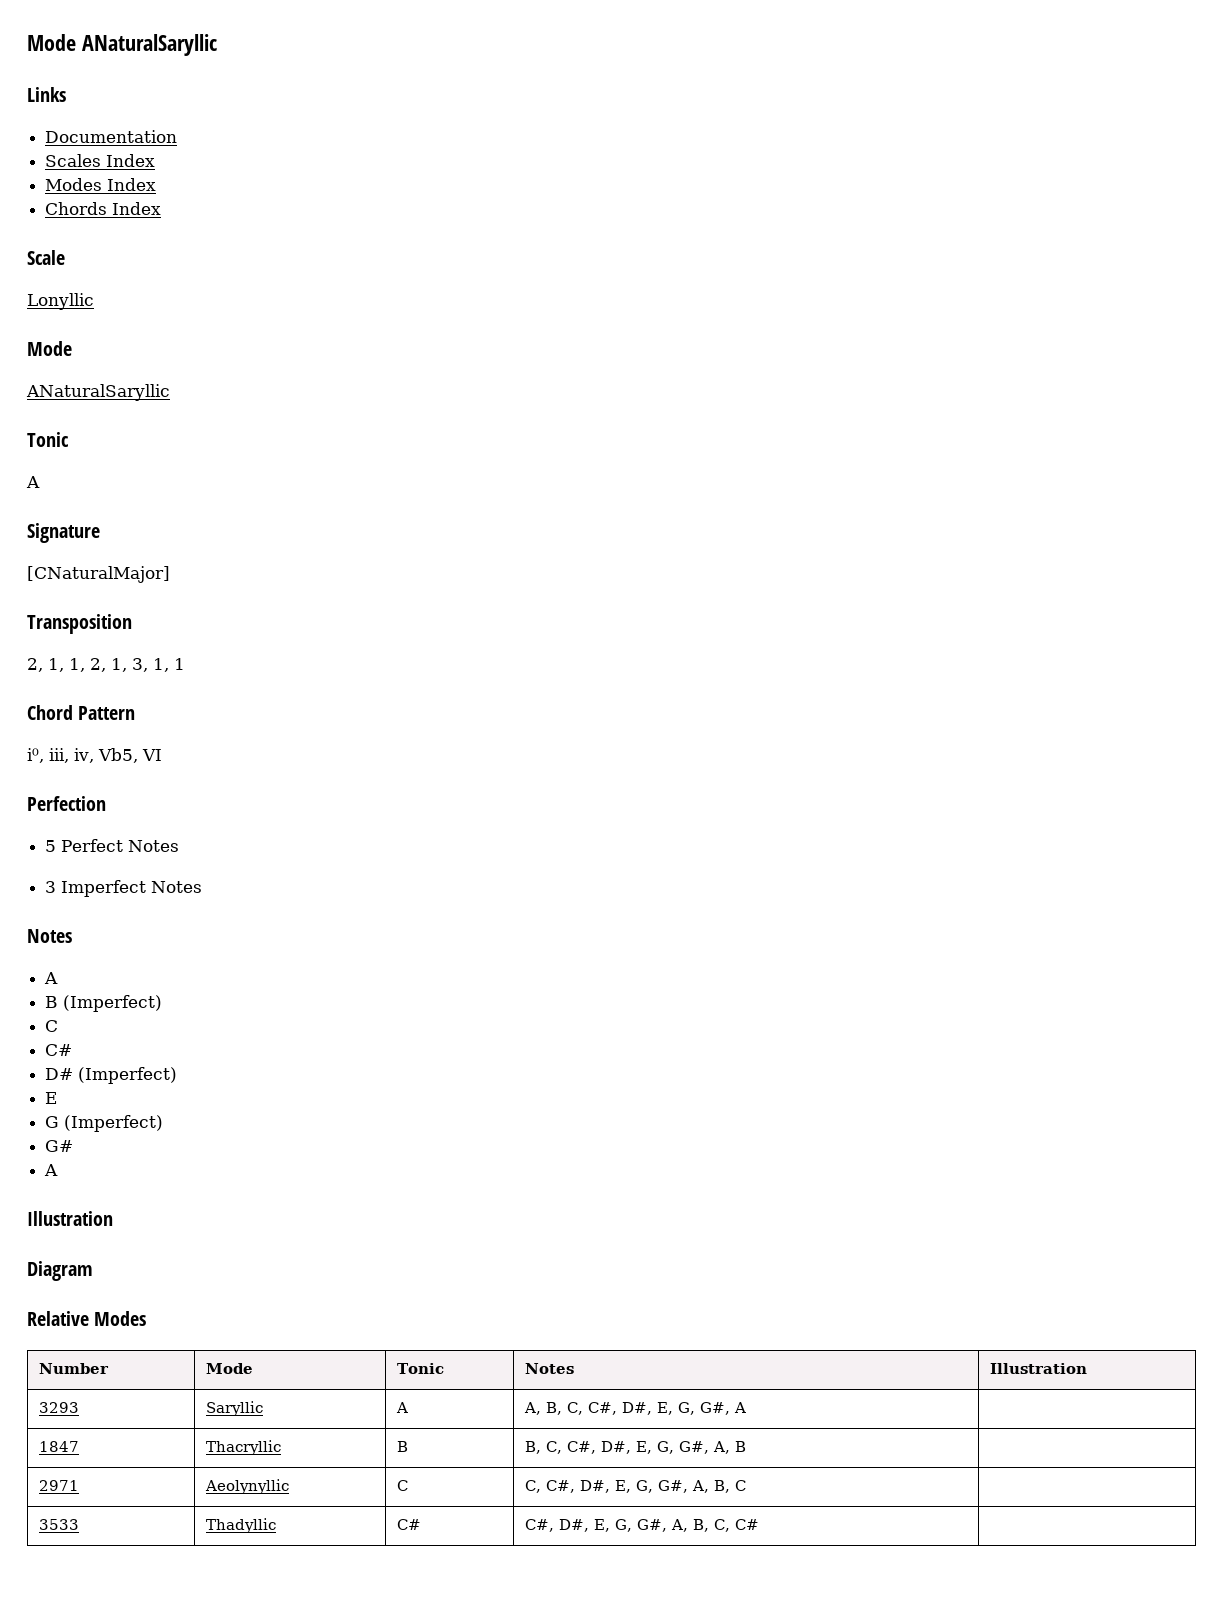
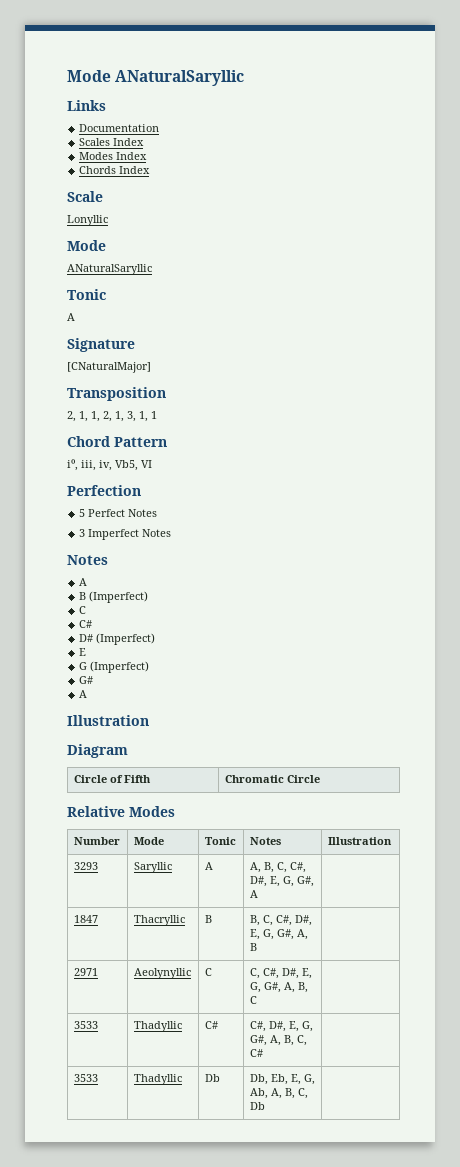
(93, 1271) none -> [73,775,151,783] [224,775,320,783] // Circle of Fifth | Chromatic Circle
(759, 1524) none -> [73,1074,98,1082] [133,1074,182,1085] [204,1074,220,1082] [249,1074,315,1085] [249,1088,308,1099] [249,1102,265,1110] // 3533 | Thadyllic | Db | Db, Eb, E, G, Ab, A, B, C, Db |

